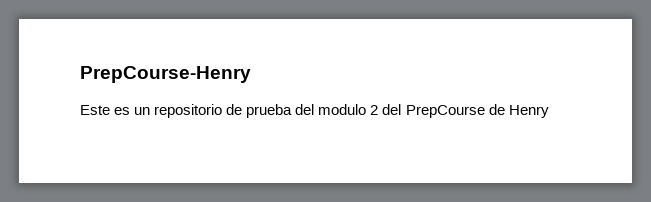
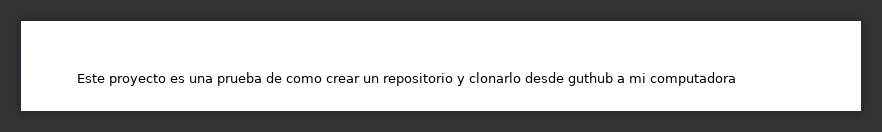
[80,66,251,83] [80,104,549,118] PrepCourse-Henry // Este es un repositorio de prueba del modulo 2 del PrepCourse de Henry -> [77,72,736,86] Este proyecto es una prueba de como crear un repositorio y clonarlo desde guthub a mi computadora

